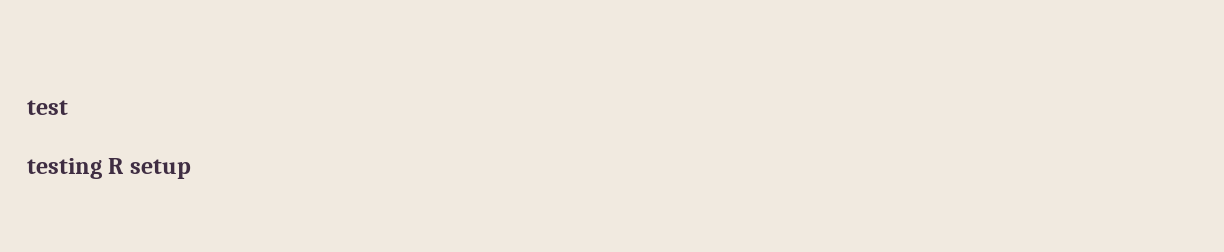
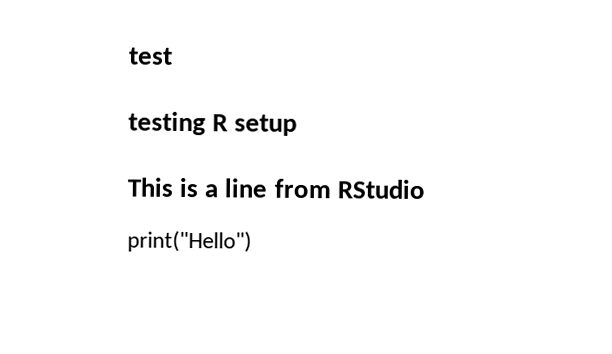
(191, 169) none -> [127,177,425,199] [127,230,252,253] // This is a line from RStudio // print("Hello")

